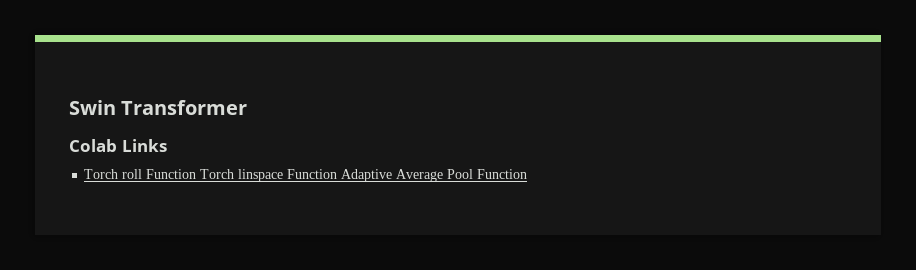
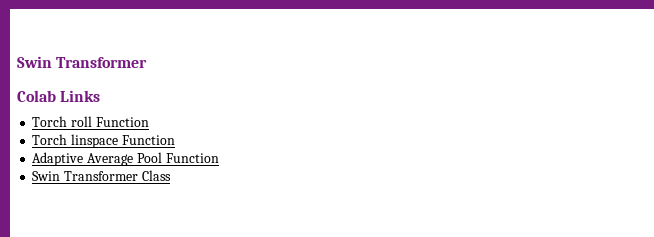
(197, 174) none -> (149, 122) //
(338, 174) none -> (175, 140) //
(528, 174) none -> [32,170,171,181] // Swin Transformer Class

